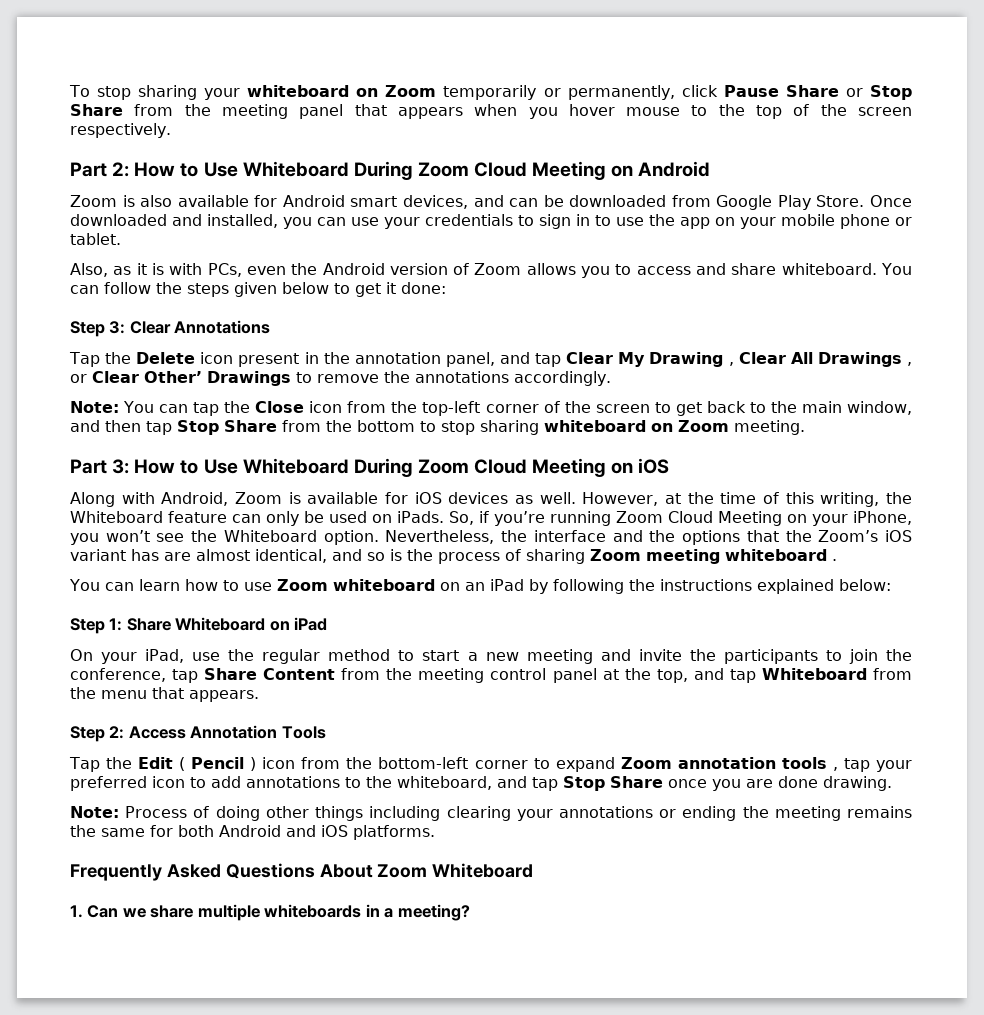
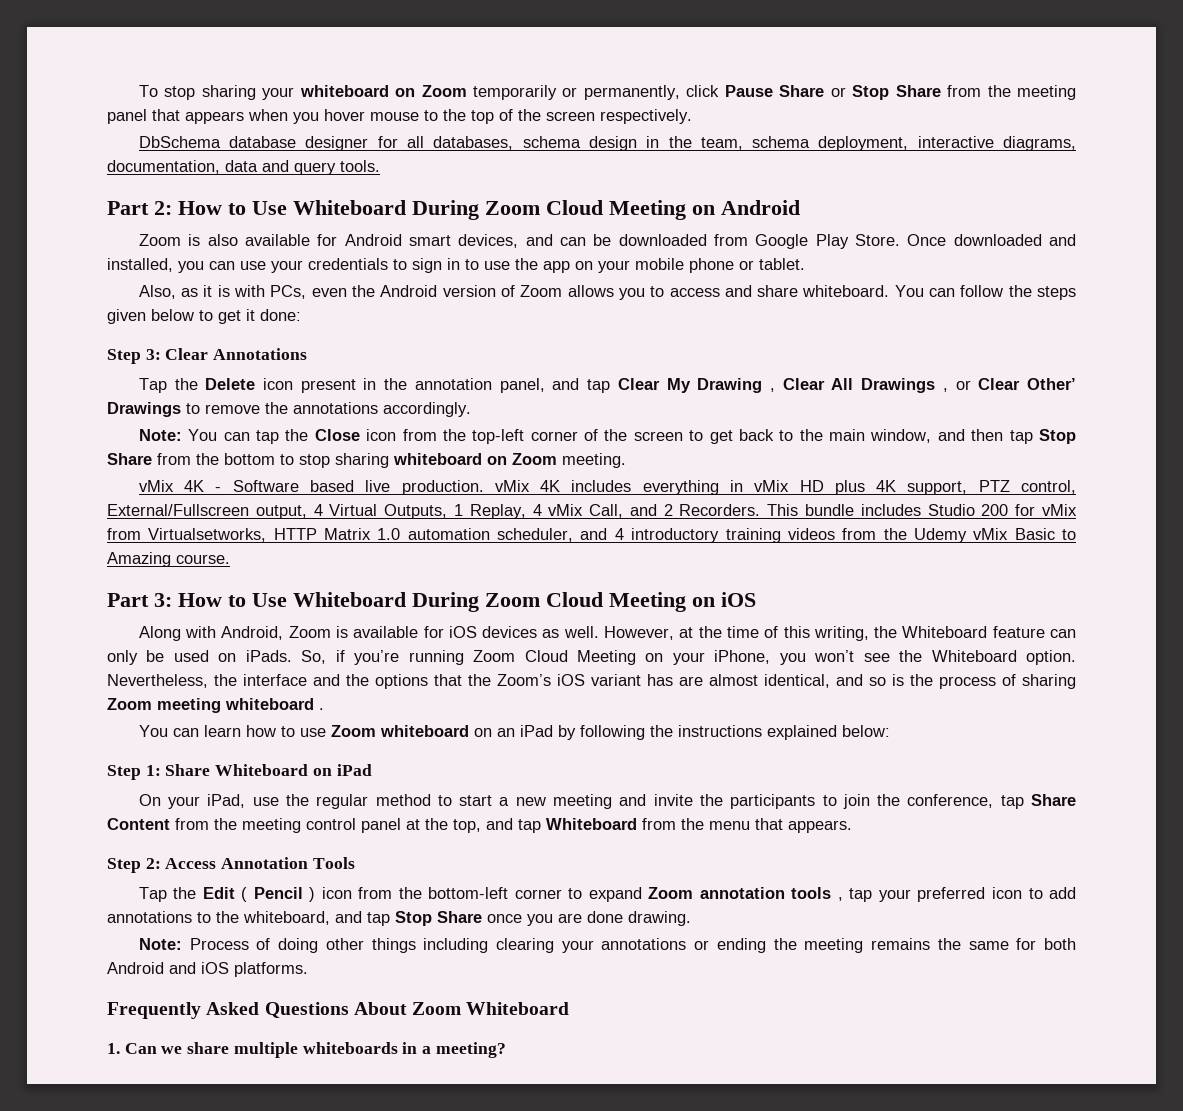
(171, 130) none -> [138,136,1076,151] [107,160,380,175] // DbSchema database designer for all databases, schema design in the team, schema deployment, interactive diagrams, documentation, data and query tools.
(805, 427) none -> [138,480,1076,495] [107,504,1077,519] [107,528,1077,543] [107,552,230,567] // vMix 4K - Software based live production. vMix 4K includes everything in vMix HD plus 4K support, PTZ control, External/Fullscreen output, 4 Virtual Outputs, 1 Replay, 4 vMix Call, and 2 Recorders. This bundle includes Studio 200 for vMix from Virtualsetworks, HTTP Matrix 1.0 automation scheduler, and 4 introductory training videos from the Udemy vMix Basic to Amazing course.

